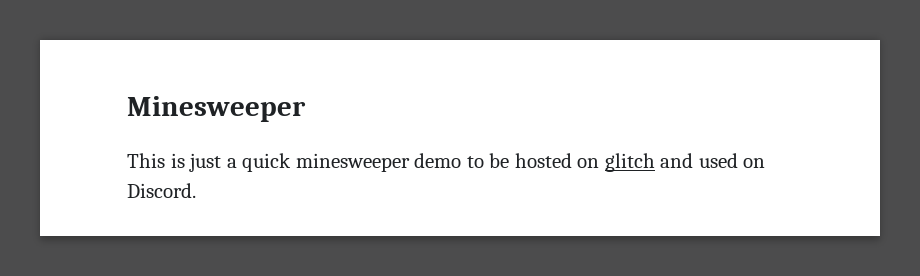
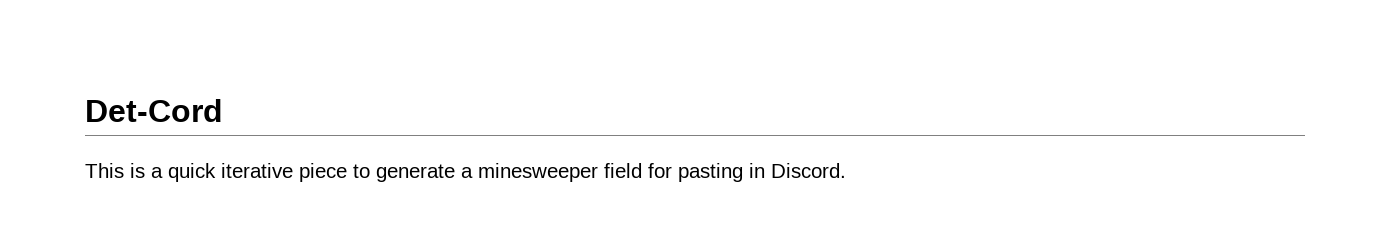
[127,96,306,122] Minesweeper -> [85,99,223,122] Det-Cord
[189,153,222,172] just -> (145, 170) none
[295,153,766,172] minesweeper demo to be hosted on glitch and used on -> [221,163,765,182] iterative piece to generate a minesweeper field for pasting in

